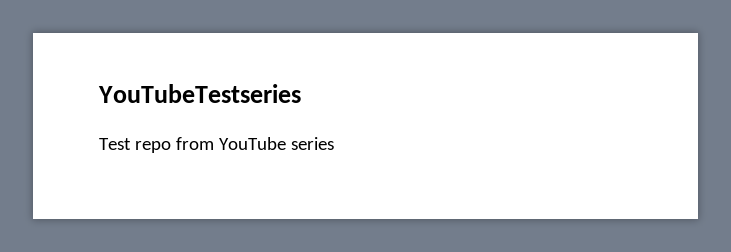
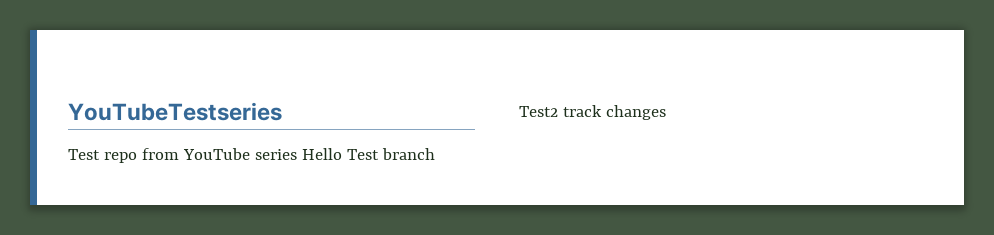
(334, 143) none -> [301,148,435,160] [519,105,666,120] Hello Test branch Test2 track changes

